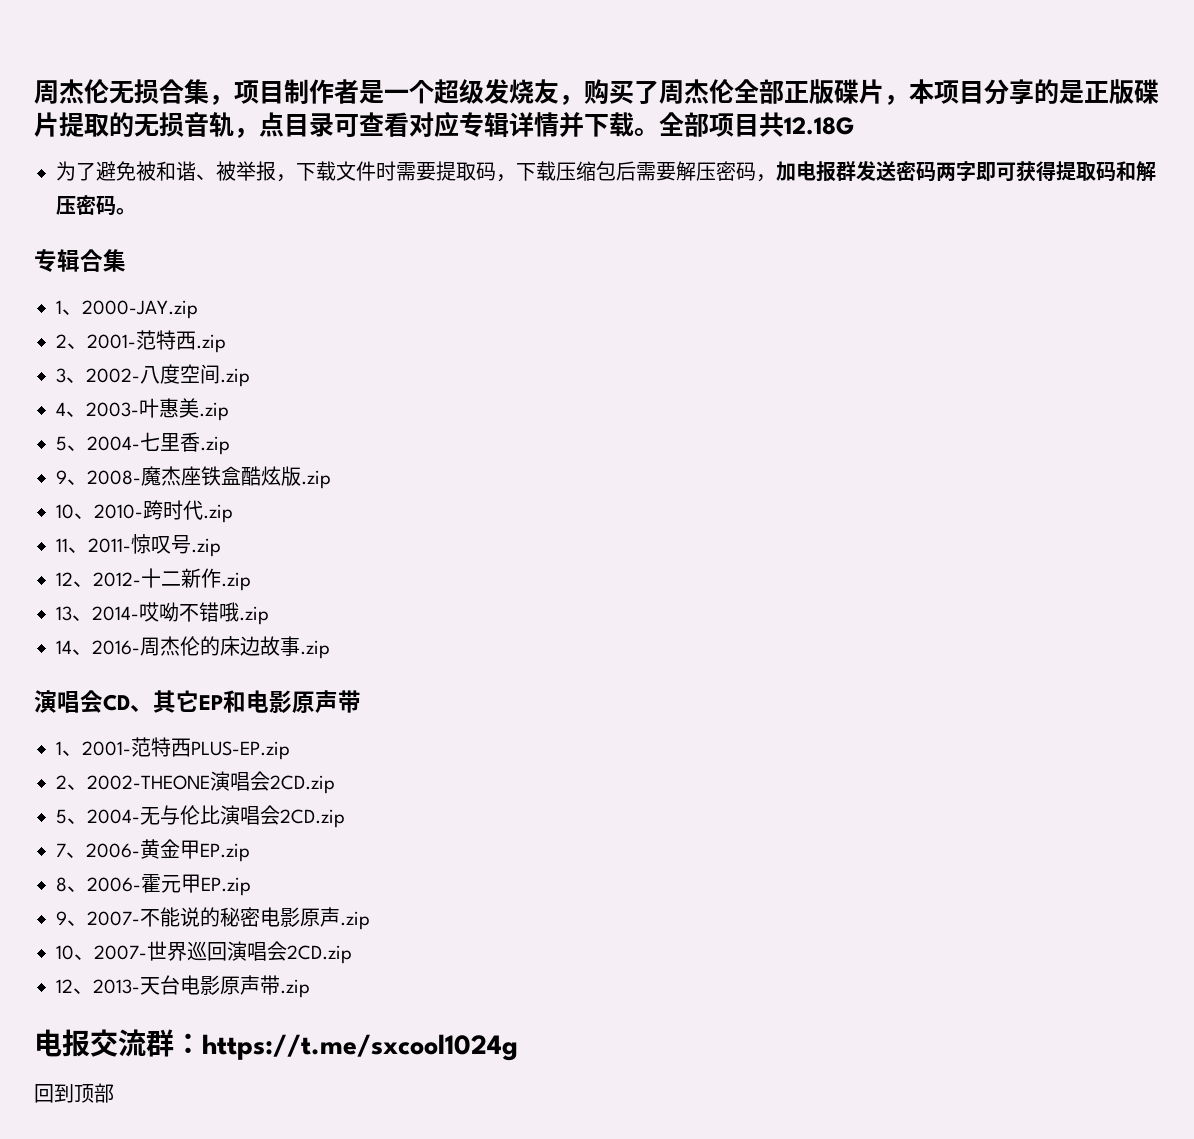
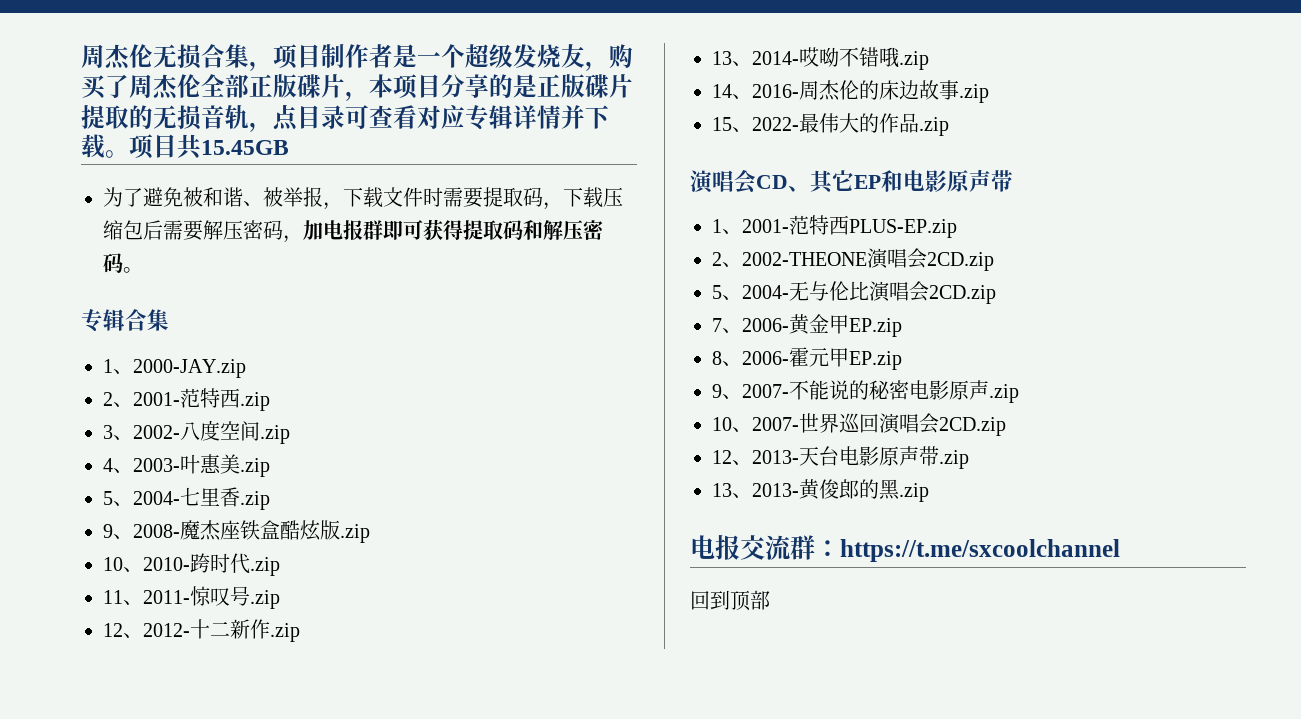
[659,112,854,137] 全部项目共12.18G -> [129,134,289,160] 项目共15.45GB
[856,161,976,182] 发送密码两字 -> (383, 230) none
(330, 649) none -> [712,113,949,136] // 15、2022-最伟大的作品.zip
(310, 988) none -> [712,479,929,502] // 13、2013-黄俊郎的黑.zip
[202,1034,518,1061] https://t.me/sxcool1024g -> [840,539,1120,562] https://t.me/sxcoolchannel

